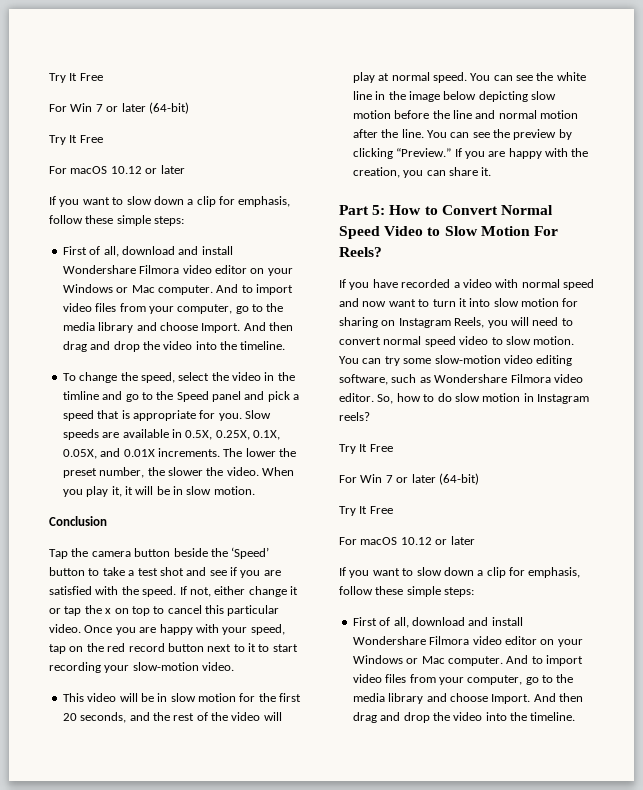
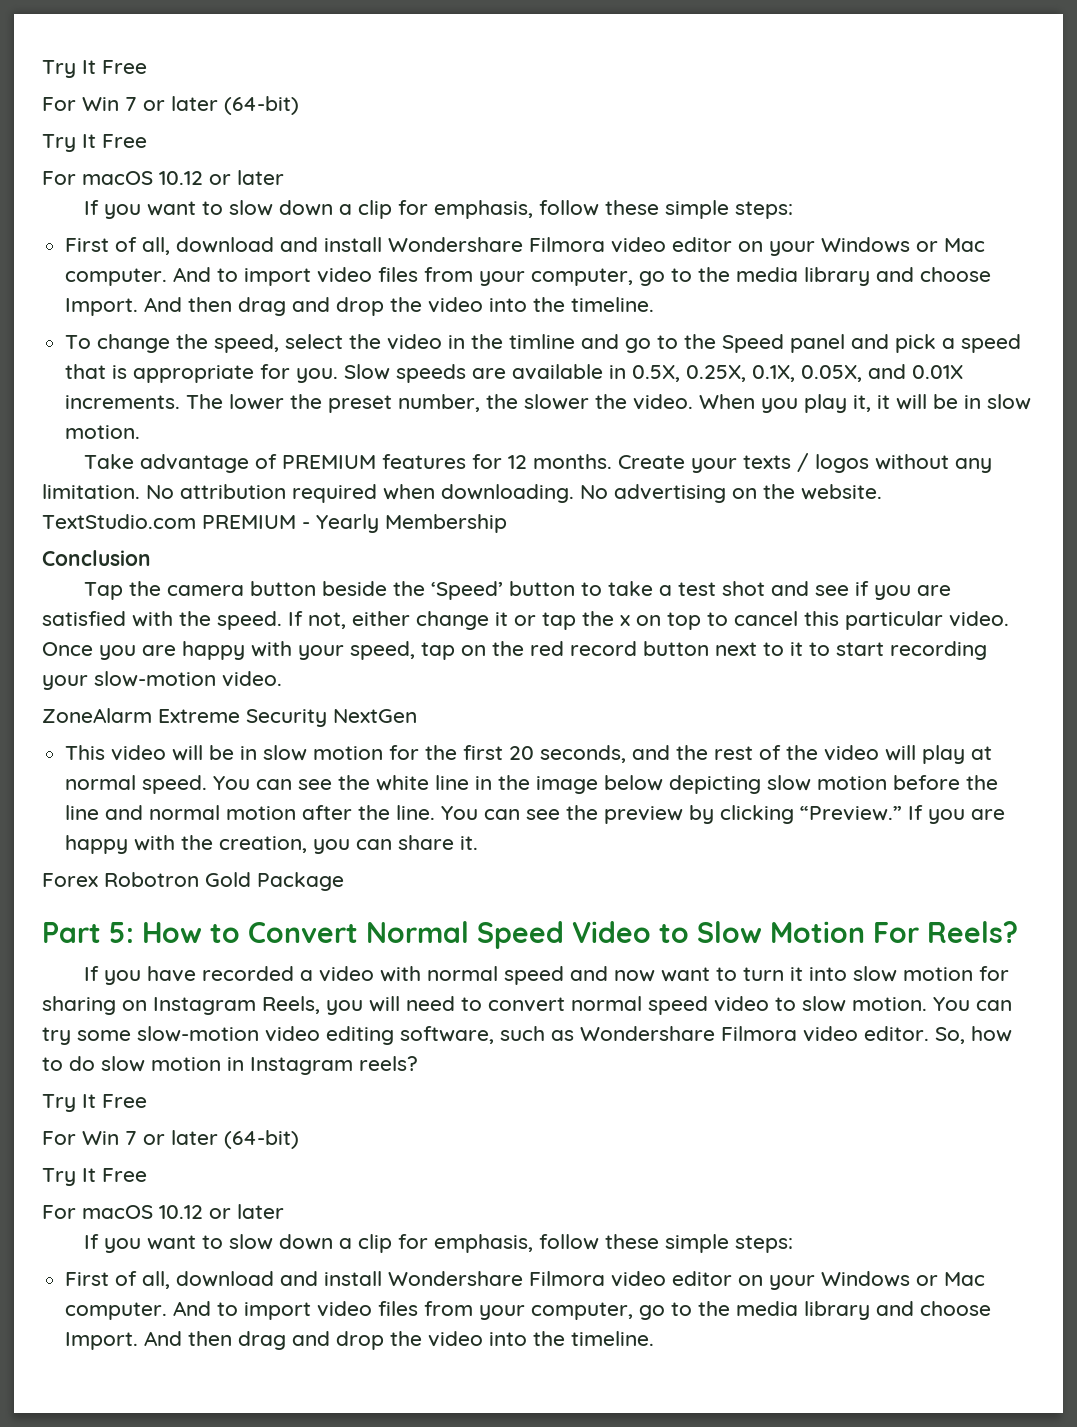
(255, 490) none -> [84,453,993,473] [42,484,882,503] [42,514,507,533] // Take advantage of PREMIUM features for 12 months. Create your texts / logos without any limitation. No attribution required when downloading. No advertising on the website. TextStudio.com PREMIUM - Yearly Membership
(235, 666) none -> [42,708,417,727] // ZoneAlarm Extreme Security NextGen
(492, 171) none -> [42,872,344,891] // Forex Robotron Gold Package

